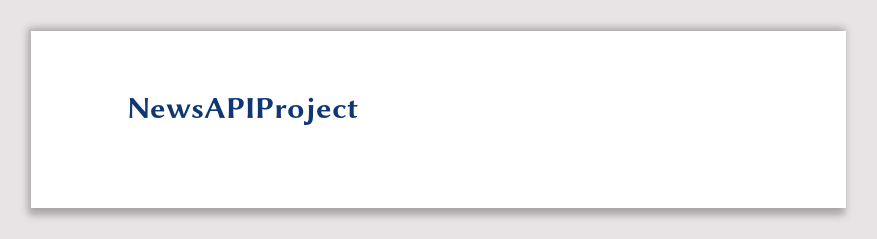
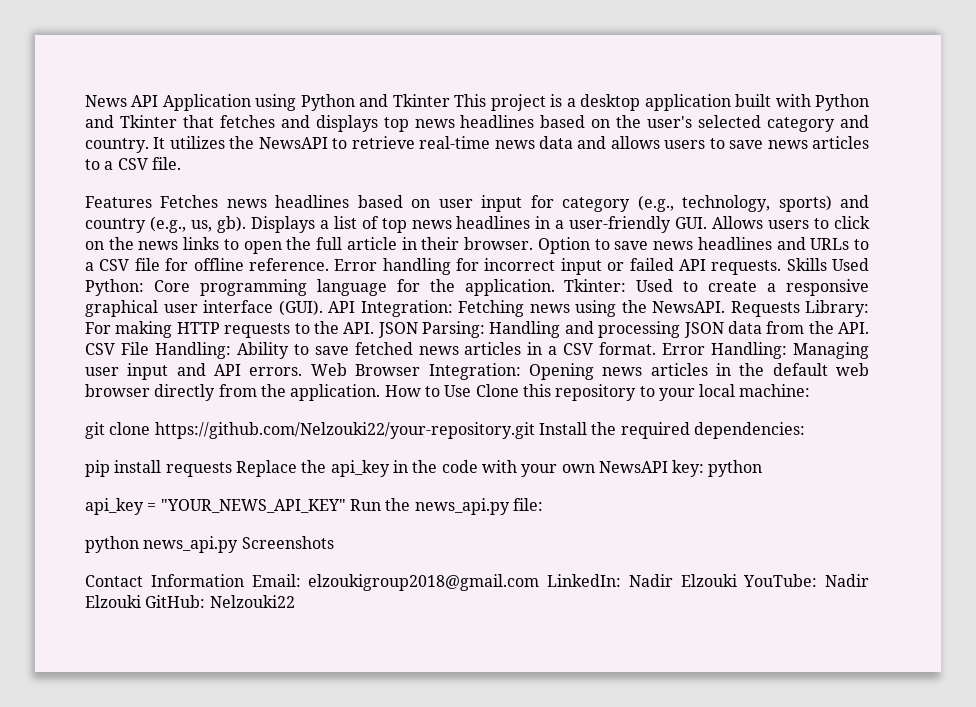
[127,97,358,125] NewsAPIProject -> [85,94,870,111] [85,115,870,132] [85,136,869,153] [85,157,181,170] [85,195,869,212] [85,216,871,233] [85,237,869,254] [85,258,869,275] [85,279,869,296] [85,300,869,317] [85,321,869,338] [85,342,870,359] [85,363,870,380] [85,384,811,401] [85,422,805,439] [85,460,763,477] [85,498,543,515] [85,536,334,553] [85,574,869,591] [85,595,295,608] News API Application using Python and Tkinter This project is a desktop application built with Python and Tkinter that fetches and displays top news headlines based on the user's selected category and country. It utilizes the NewsAPI to retrieve real-time news data and allows users to save news articles to a CSV file. // Features Fetches news headlines based on user input for category (e.g., technology, sports) and country (e.g., us, gb). Displays a list of top news headlines in a user-friendly GUI. Allows users to click on the news links to open the full article in their browser. Option to save news headlines and URLs to a CSV file for offline reference. Error handling for incorrect input or failed API requests. Skills Used Python: Core programming language for the application. Tkinter: Used to create a responsive graphical user interface (GUI). API Integration: Fetching news using the NewsAPI. Requests Library: For making HTTP requests to the API. JSON Parsing: Handling and processing JSON data from the API. CSV File Handling: Ability to save fetched news articles in a CSV format. Error Handling: Managing user input and API errors. Web Browser Integration: Opening news articles in the default web browser directly from the application. How to Use Clone this repository to your local machine: // git clone https://github.com/Nelzouki22/your-repository.git Install the required dependencies: // pip install requests Replace the api_key in the code with your own NewsAPI key: python // api_key = "YOUR_NEWS_API_KEY" Run the news_api.py file: // python news_api.py Screenshots // Contact Information Email: elzoukigroup2018@gmail.com LinkedIn: Nadir Elzouki YouTube: Nadir Elzouki GitHub: Nelzouki22

